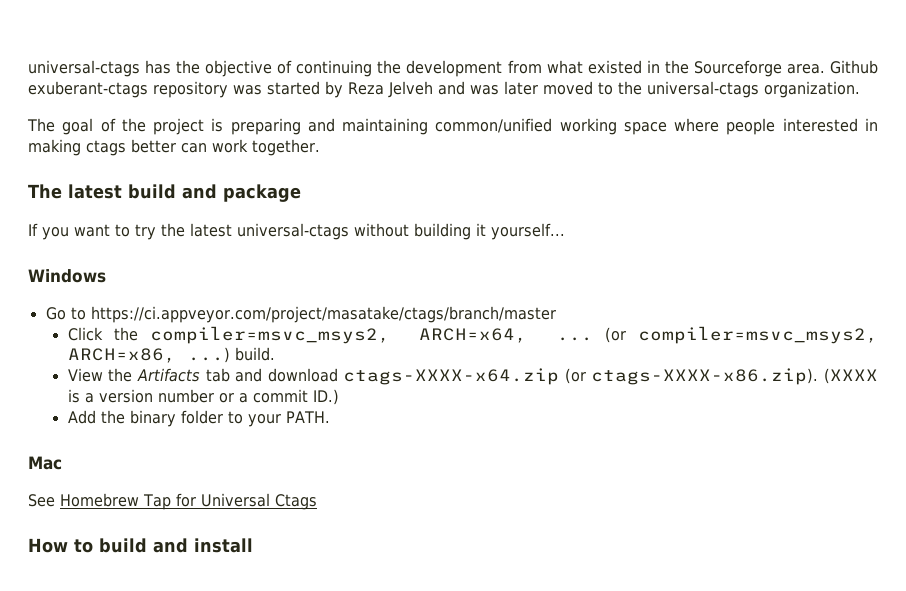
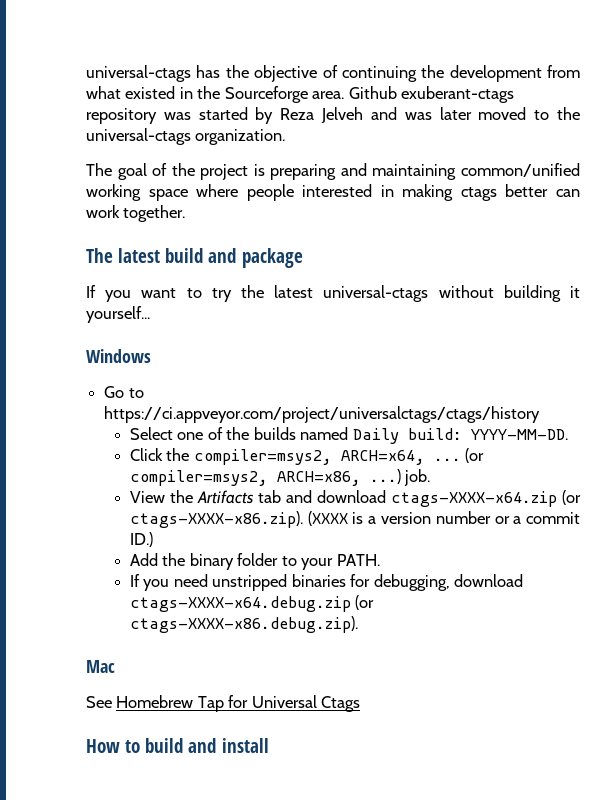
[90,306,556,323] https://ci.appveyor.com/project/masatake/ctags/branch/master -> [104,406,541,423] [129,427,568,444] https://ci.appveyor.com/project/universalctags/ctags/history // Select one of the builds named Daily build: YYYY-MM-DD.
[150,326,391,344] compiler=msvc_msys2, -> [193,449,332,465] compiler=msys2,
[638,326,878,344] compiler=msvc_msys2, -> [129,470,268,486] compiler=msys2,
[234,347,275,361] build. -> [404,469,431,486] job.
(330, 417) none -> [129,574,524,591] [129,595,375,612] [129,616,358,633] // If you need unstripped binaries for debugging, download ctags-XXXX-x64.debug.zip (or ctags-XXXX-x86.debug.zip).

